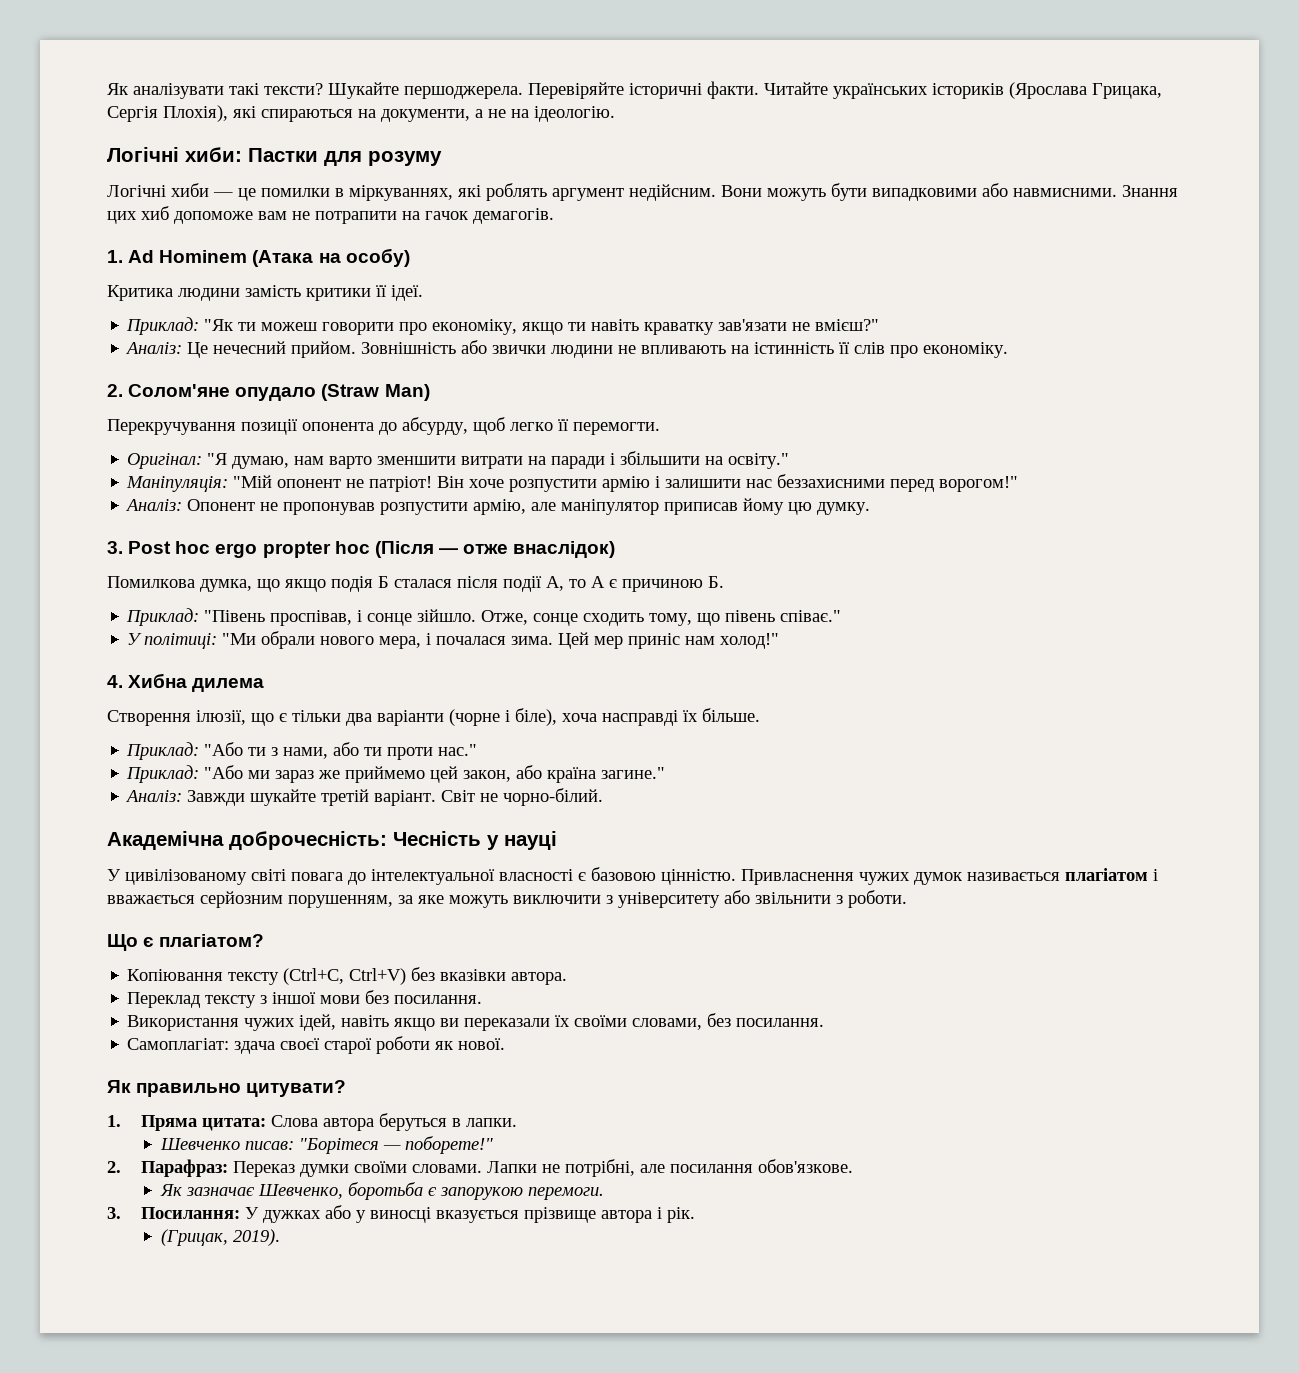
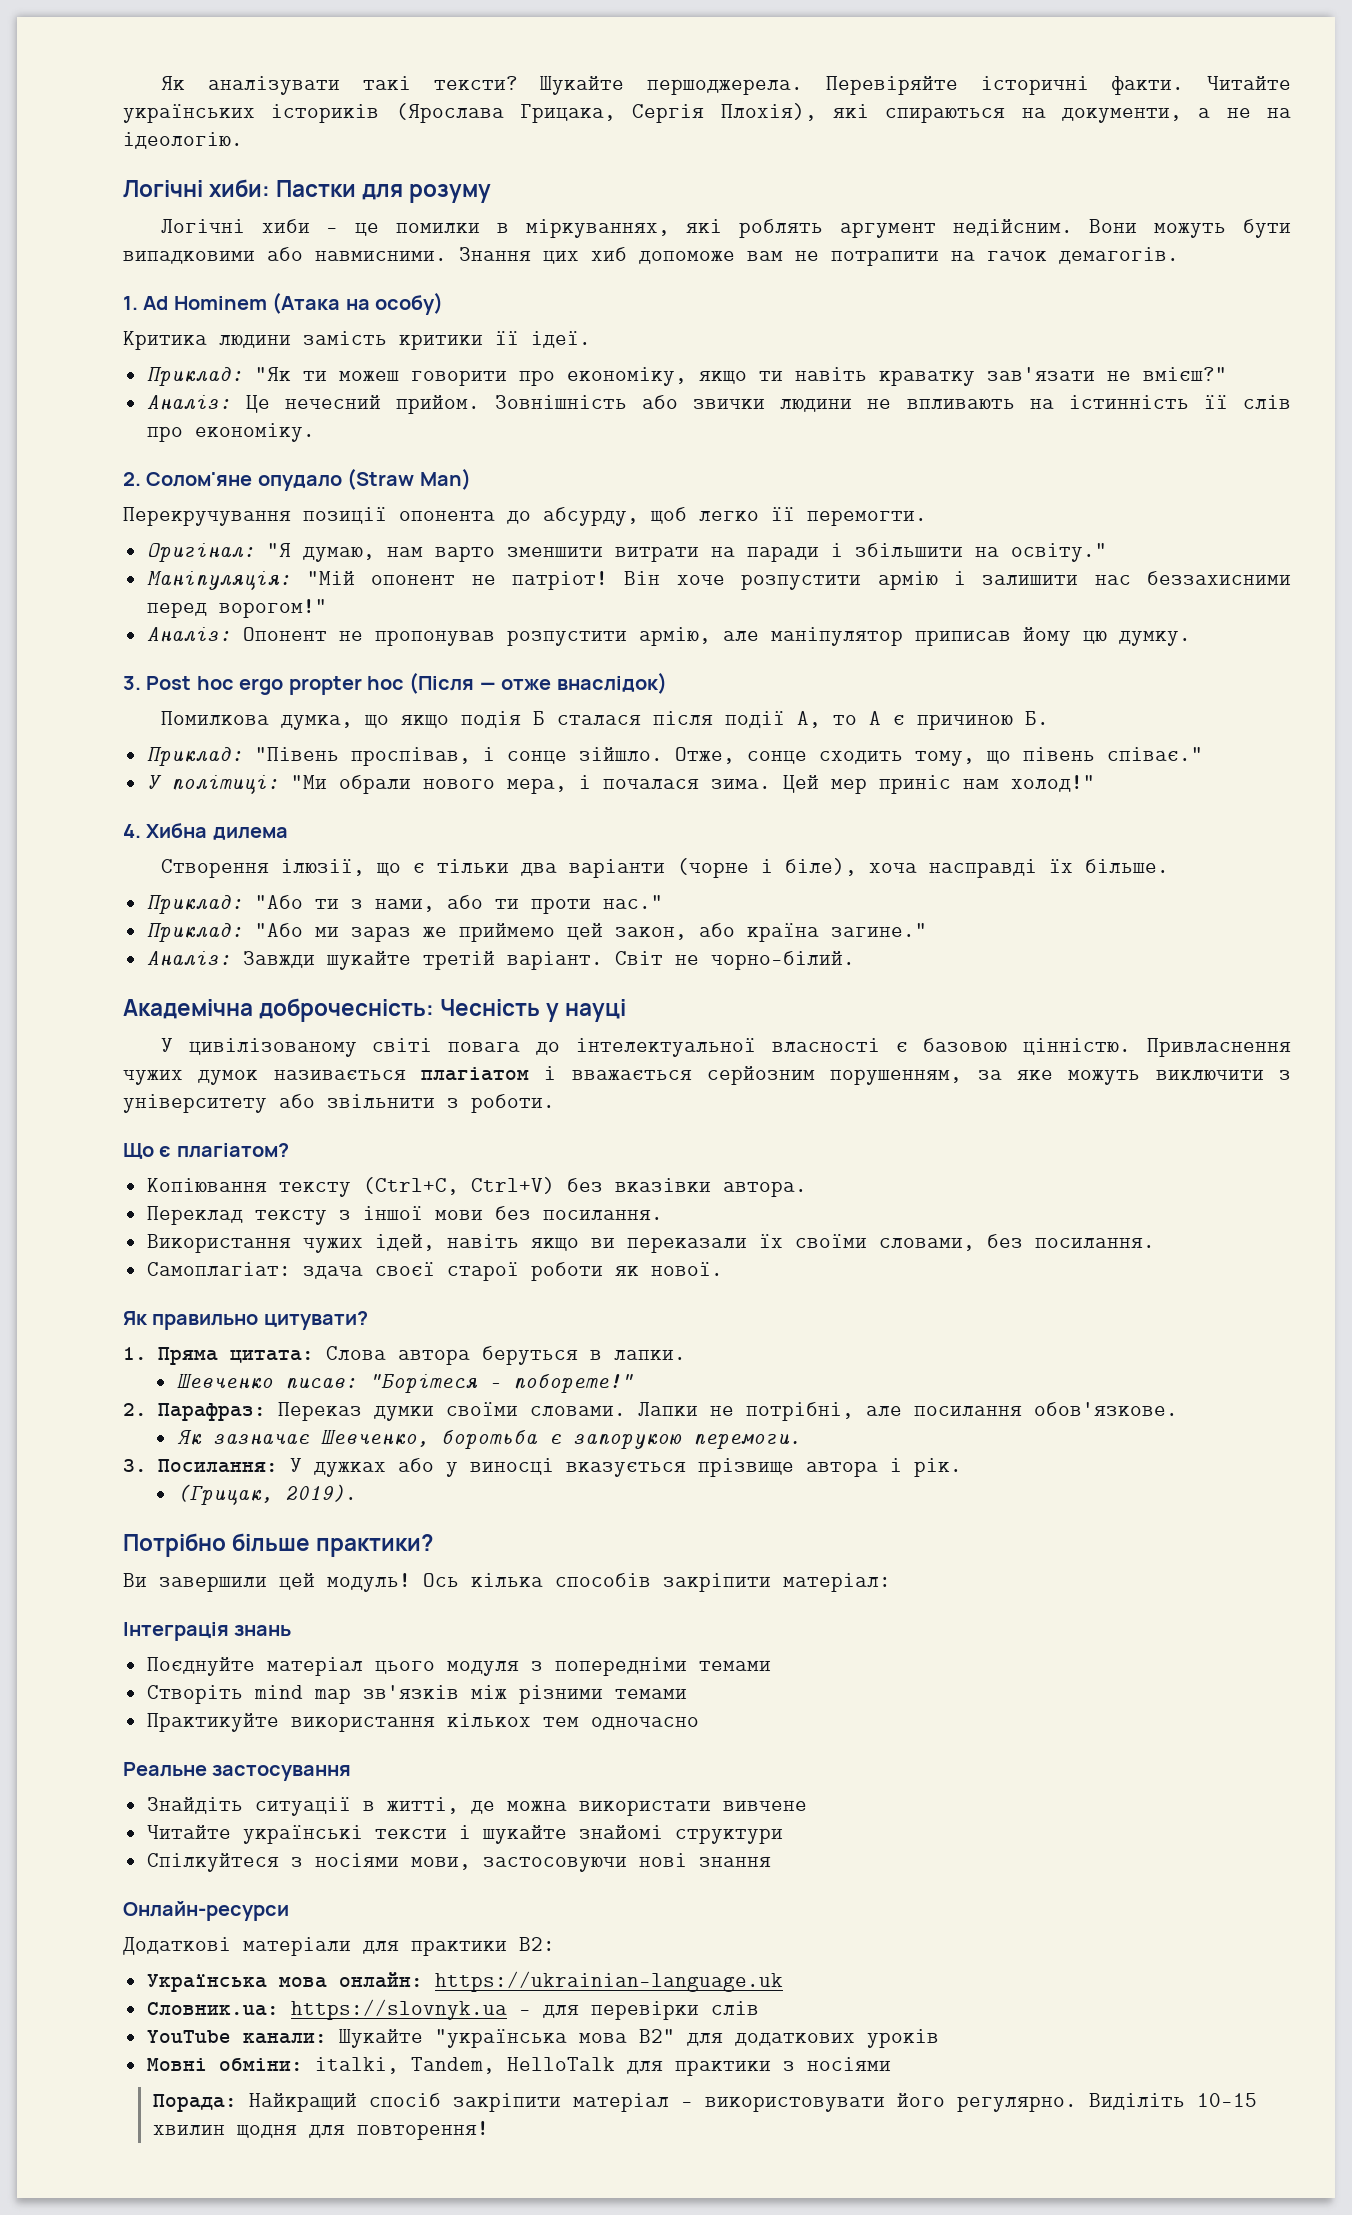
(281, 1237) none -> [123,1533,434,1557] [123,1573,891,1592] [123,1622,292,1641] [146,1657,771,1676] [146,1685,687,1704] [146,1713,699,1732] [123,1762,352,1781] [146,1797,807,1816] [146,1825,783,1844] [146,1853,771,1872] [123,1901,289,1921] [123,1937,555,1956] [146,1971,783,1992] [146,1999,759,2020] [146,2029,939,2048] [146,2057,891,2076] [153,2093,1258,2112] [153,2121,490,2140] // Потрібно більше практики? // Ви завершили цей модуль! Ось кілька способів закріпити матеріал: // Інтеграція знань // Поєднуйте матеріал цього модуля з попередніми темами // Створіть mind map зв'язків між різними темами // Практикуйте використання кількох тем одночасно // Реальне застосування // Знайдіть ситуації в житті, де можна використати вивчене // Читайте українські тексти і шукайте знайомі структури // Спілкуйтеся з носіями мови, застосовуючи нові знання // Онлайн-ресурси // Додаткові матеріали для практики B2: // Українська мова онлайн: https://ukrainian-language.uk // Словник.ua: https://slovnyk.ua — для перевірки слів // YouTube канали: Шукайте "українська мова B2" для додаткових уроків // Мовні обміни: italki, Tandem, HelloTalk для практики з носіями // Порада: Найкращий спосіб закріпити матеріал — використовувати його регулярно. Виділіть 10-15 хвилин щодня для повторення!

